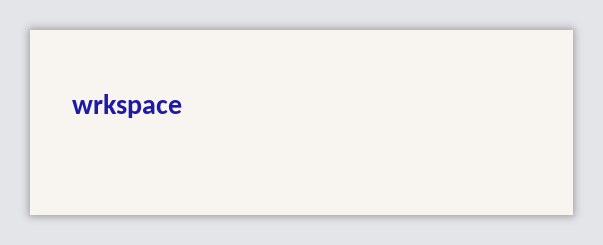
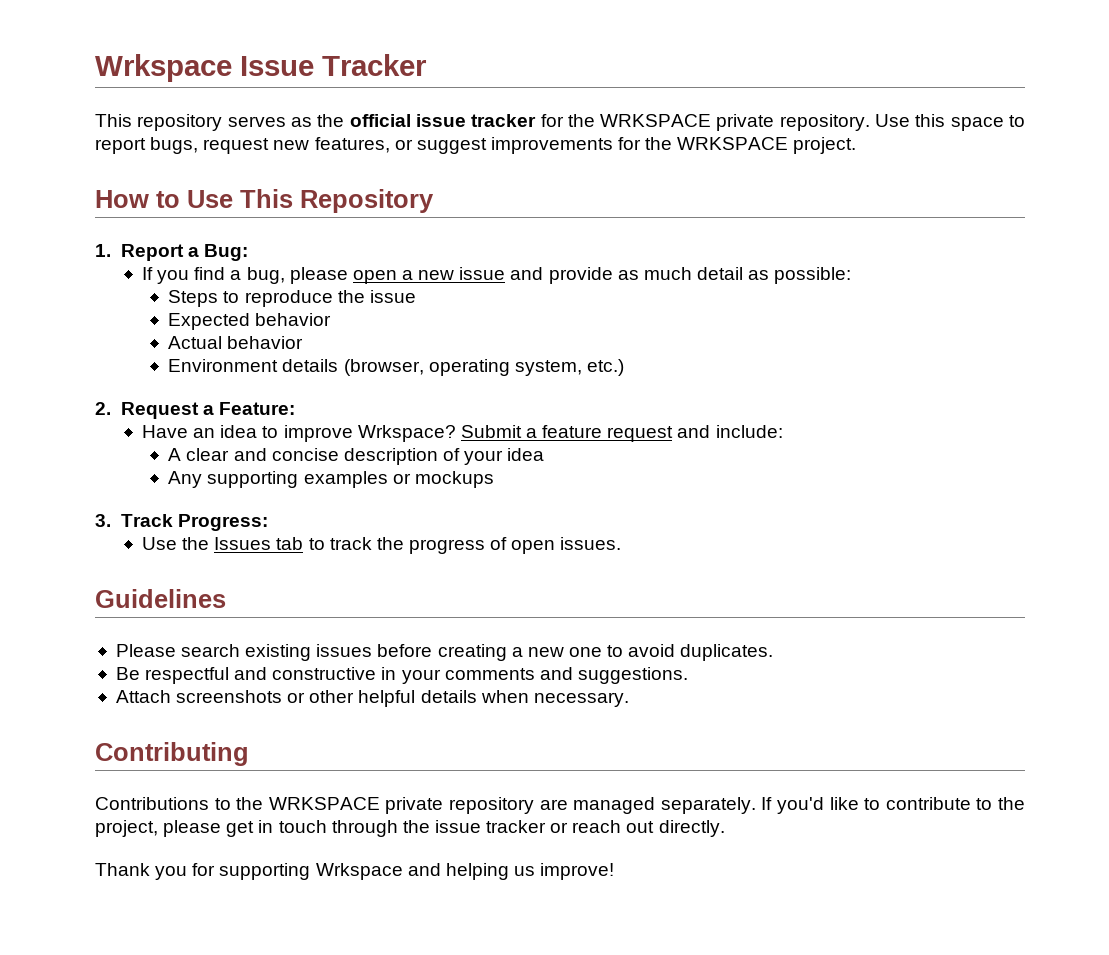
[72,94,182,118] wrkspace -> [95,54,427,82] [95,114,1025,131] [95,137,857,154] [95,189,434,213] [95,244,249,261] [142,267,852,284] [168,290,416,307] [168,313,332,330] [168,336,304,349] [168,359,624,376] [95,402,296,419] [142,425,783,442] [168,448,545,465] [168,471,494,488] [95,514,269,531] [142,537,622,554] [95,589,226,608] [115,644,774,661] [115,667,688,684] [115,690,629,707] [95,742,249,766] [95,797,1026,814] [95,820,725,837] [95,863,615,880] Wrkspace Issue Tracker // This repository serves as the official issue tracker for the WRKSPACE private repository. Use this space to report bugs, request new features, or suggest improvements for the WRKSPACE project. // How to Use This Repository // 1. Report a Bug: // If you find a bug, please open a new issue and provide as much detail as possible: // Steps to reproduce the issue // Expected behavior // Actual behavior // Environment details (browser, operating system, etc.) // 2. Request a Feature: // Have an idea to improve Wrkspace? Submit a feature request and include: // A clear and concise description of your idea // Any supporting examples or mockups // 3. Track Progress: // Use the Issues tab to track the progress of open issues. // Guidelines // Please search existing issues before creating a new one to avoid duplicates. // Be respectful and constructive in your comments and suggestions. // Attach screenshots or other helpful details when necessary. // Contributing // Contributions to the WRKSPACE private repository are managed separately. If you'd like to contribute to the project, please get in touch through the issue tracker or reach out directly. // Thank you for supporting Wrkspace and helping us improve!

